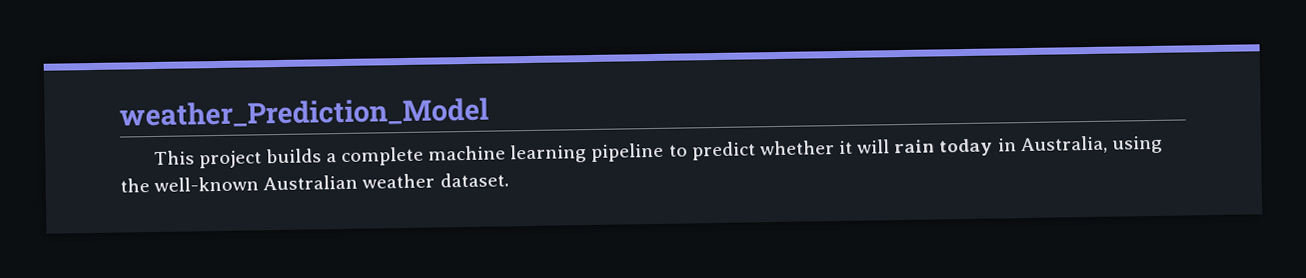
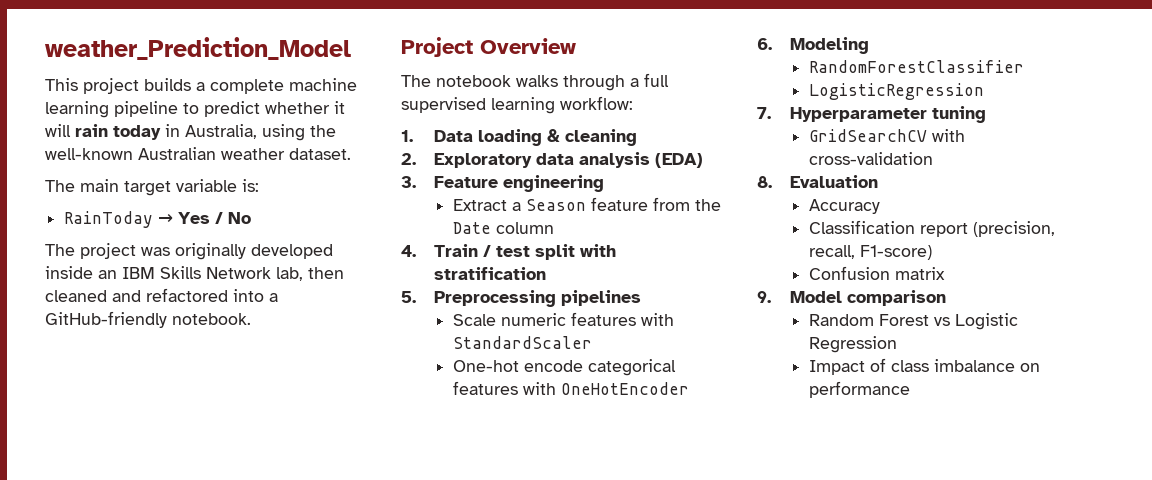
(509, 180) none -> [45,179,259,196] [64,211,252,228] [45,243,333,260] [45,266,344,281] [45,288,278,302] [45,311,251,328] [401,37,576,57] [401,73,669,91] [401,96,633,114] [401,129,637,146] [401,152,703,168] [401,175,604,192] [453,197,722,211] [453,222,555,234] [401,244,616,260] [433,267,546,280] [401,290,641,307] [453,312,675,326] [453,336,593,349] [453,359,677,376] [453,381,690,395] [757,37,869,54] [809,60,1025,73] [809,83,985,100] [757,106,986,123] [809,129,966,142] [809,152,934,165] [757,175,878,188] [809,199,881,214] [809,220,1056,237] [809,245,933,260] [809,266,946,280] [757,290,946,306] [809,313,1019,330] [809,336,898,353] [809,358,1041,375] [809,381,911,398] // The main target variable is: // RainToday → Yes / No // The project was originally developed inside an IBM Skills Network lab, then cleaned and refactored into a GitHub-friendly notebook. // Project Overview // The notebook walks through a full supervised learning workflow: // 1. Data loading & cleaning // 2. Exploratory data analysis (EDA) // 3. Feature engineering // Extract a Season feature from the Date column // 4. Train / test split with stratification // 5. Preprocessing pipelines // Scale numeric features with StandardScaler // One-hot encode categorical features with OneHotEncoder // 6. Modeling // RandomForestClassifier // LogisticRegression // 7. Hyperparameter tuning // GridSearchCV with cross-validation // 8. Evaluation // Accuracy // Classification report (precision, recall, F1-score) // Confusion matrix // 9. Model comparison // Random Forest vs Logistic Regression // Impact of class imbalance on performance

